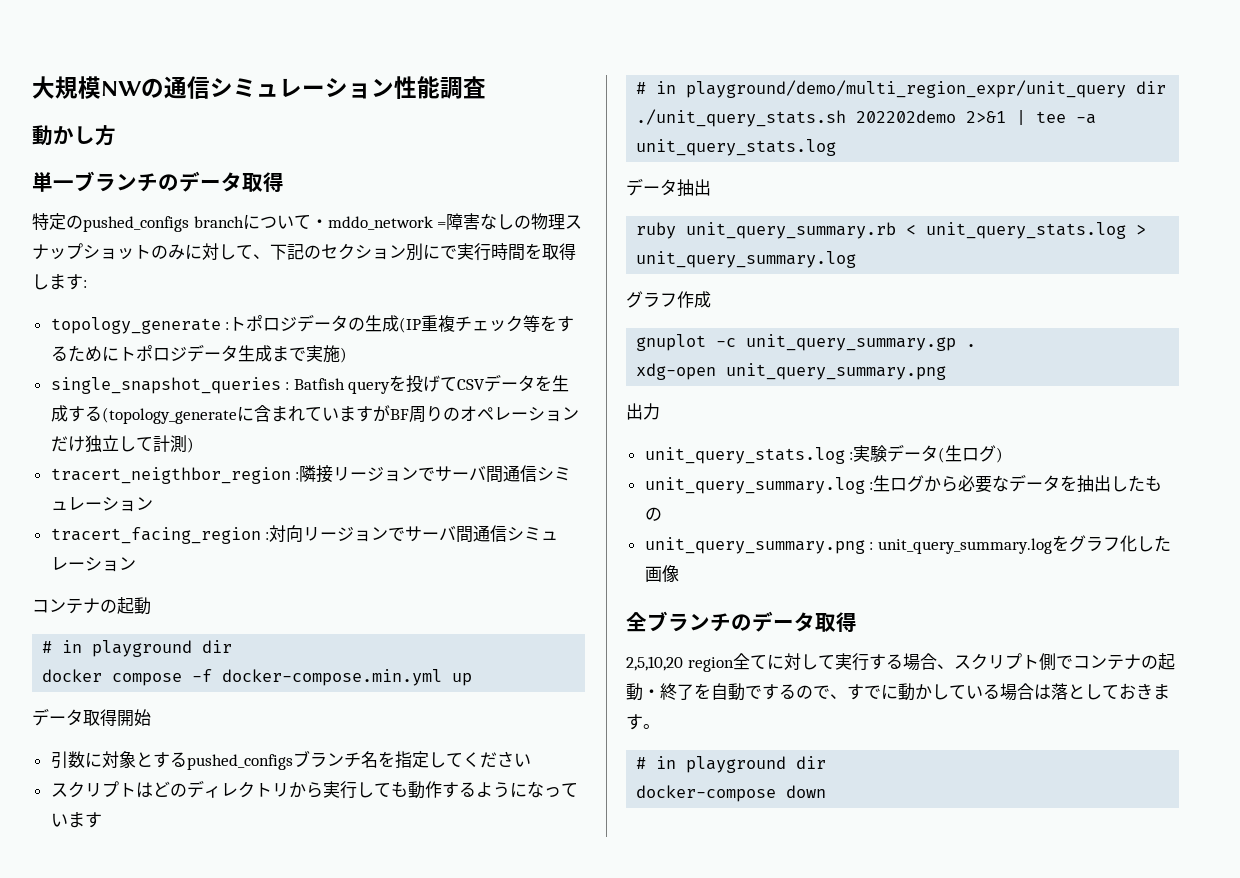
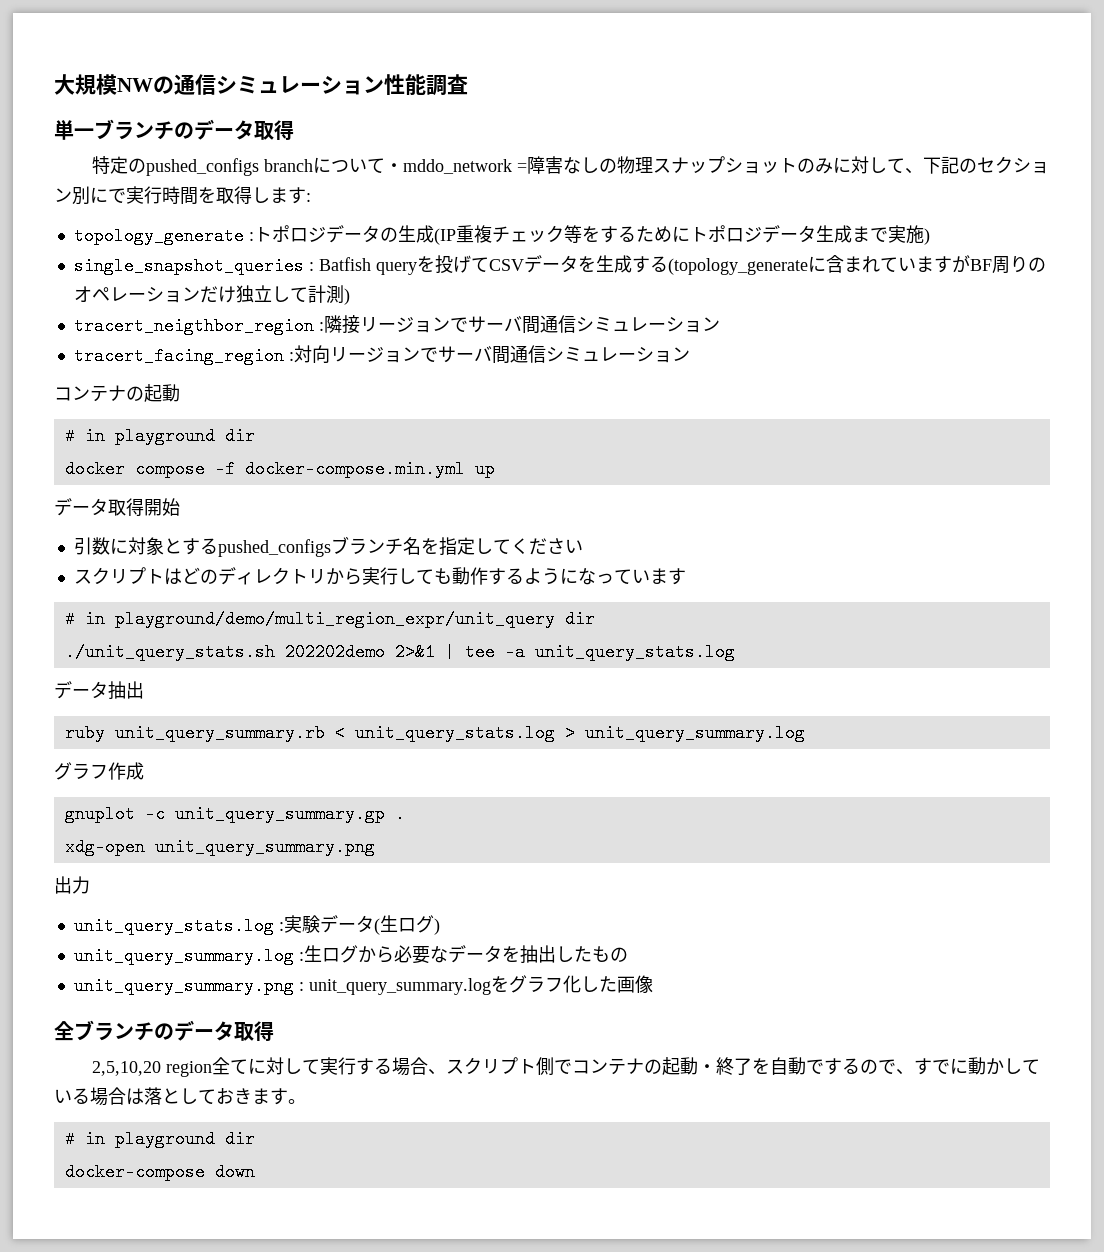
[32,125,116,146] // 動かし方 -> (468, 84) none

